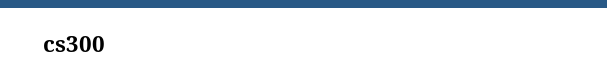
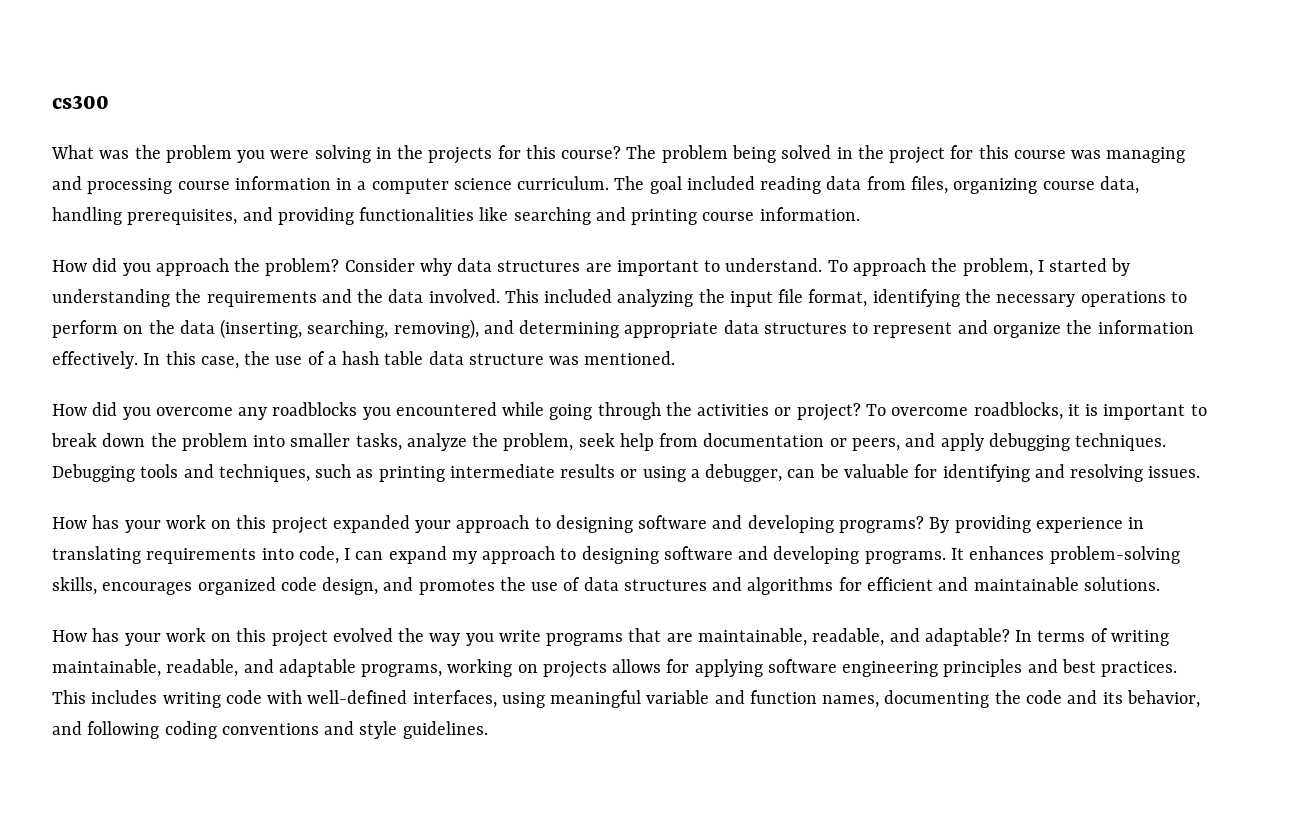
(105, 44) none -> [51,145,1186,164] [52,176,1139,194] [52,207,860,225] [52,258,1131,276] [52,289,1187,307] [52,319,1194,339] [52,351,676,369] [52,402,1207,421] [51,433,1167,451] [52,464,1201,482] [52,515,1145,534] [52,546,1180,564] [52,577,1160,595] [52,628,1169,647] [52,659,1178,678] [52,690,1200,708] [52,721,488,739] // What was the problem you were solving in the projects for this course? The problem being solved in the project for this course was managing and processing course information in a computer science curriculum. The goal included reading data from files, organizing course data, handling prerequisites, and providing functionalities like searching and printing course information. // How did you approach the problem? Consider why data structures are important to understand. To approach the problem, I started by understanding the requirements and the data involved. This included analyzing the input file format, identifying the necessary operations to perform on the data (inserting, searching, removing), and determining appropriate data structures to represent and organize the information effectively. In this case, the use of a hash table data structure was mentioned. // How did you overcome any roadblocks you encountered while going through the activities or project? To overcome roadblocks, it is important to break down the problem into smaller tasks, analyze the problem, seek help from documentation or peers, and apply debugging techniques. Debugging tools and techniques, such as printing intermediate results or using a debugger, can be valuable for identifying and resolving issues. // How has your work on this project expanded your approach to designing software and developing programs? By providing experience in translating requirements into code, I can expand my approach to designing software and developing programs. It enhances problem-solving skills, encourages organized code design, and promotes the use of data structures and algorithms for efficient and maintainable solutions. // How has your work on this project evolved the way you write programs that are maintainable, readable, and adaptable? In terms of writing maintainable, readable, and adaptable programs, working on projects allows for applying software engineering principles and best practices. This includes writing code with well-defined interfaces, using meaningful variable and function names, documenting the code and its behavior, and following coding conventions and style guidelines.

